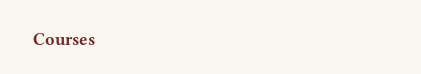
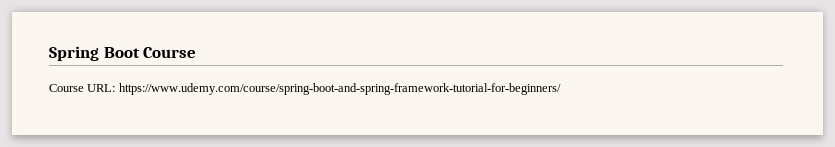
[33,33,95,45] Courses -> [49,46,197,61] [49,83,561,95] Spring Boot Course // Course URL: https://www.udemy.com/course/spring-boot-and-spring-framework-tutorial-for-beginners/

